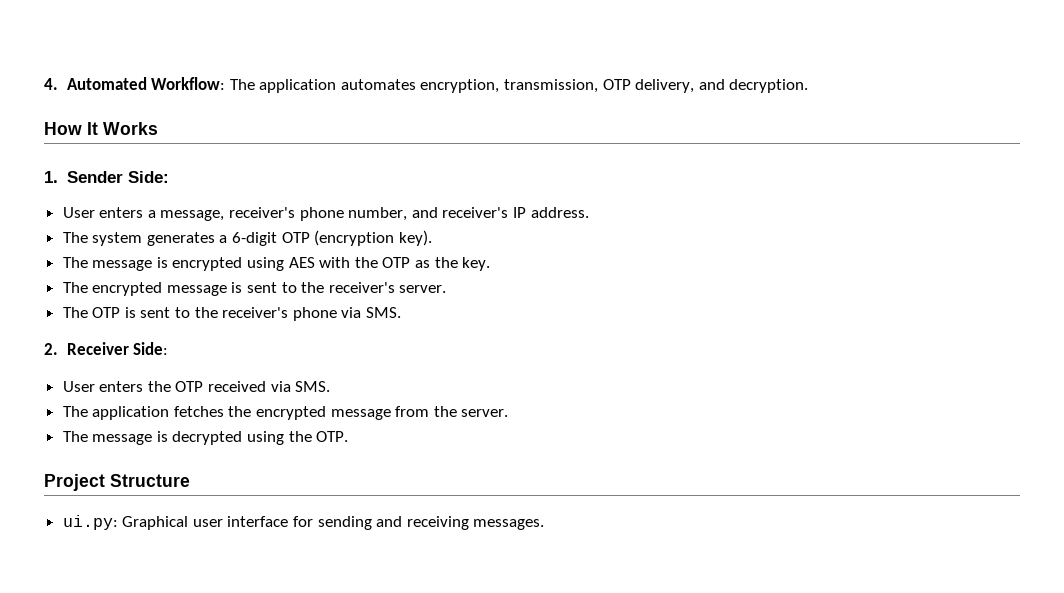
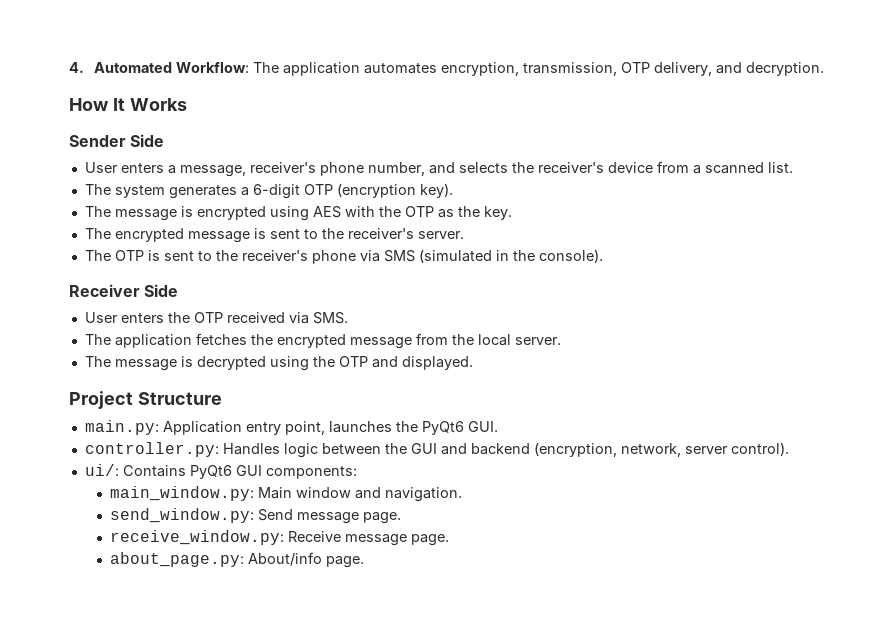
[44,171,169,183] 1. Sender Side: -> [69,134,165,147] Sender Side
[442,207,589,218] receiver's IP address. -> [458,161,793,174] selects the receiver's device from a scanned list.
[366,307,402,318] [44,342,169,355] SMS. // 2. Receiver Side: -> [383,249,603,263] [69,284,179,297] SMS (simulated in the console). // Receiver Side
(457, 411) none -> [477,334,511,346] local
[316,431,349,442] OTP. -> [338,356,473,370] OTP and displayed.
[62,515,545,530] ui.py: Graphical user interface for sending and receiving messages. -> [84,420,498,435] [84,442,789,458] [84,464,357,479] [110,486,463,502] [110,508,402,524] [110,530,450,546] [110,552,365,568] main.py: Application entry point, launches the PyQt6 GUI. // controller.py: Handles logic between the GUI and backend (encryption, network, server control). // ui/: Contains PyQt6 GUI components: // main_window.py: Main window and navigation. // send_window.py: Send message page. // receive_window.py: Receive message page. // about_page.py: About/info page.

